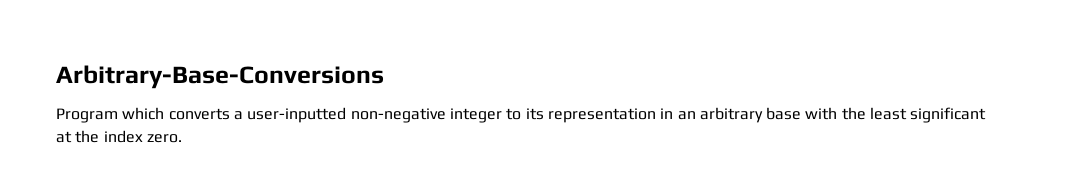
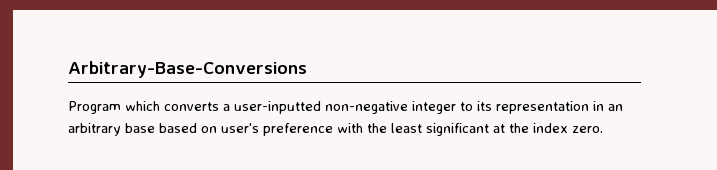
(802, 113) none -> [159,123,333,136] based on user's preference

